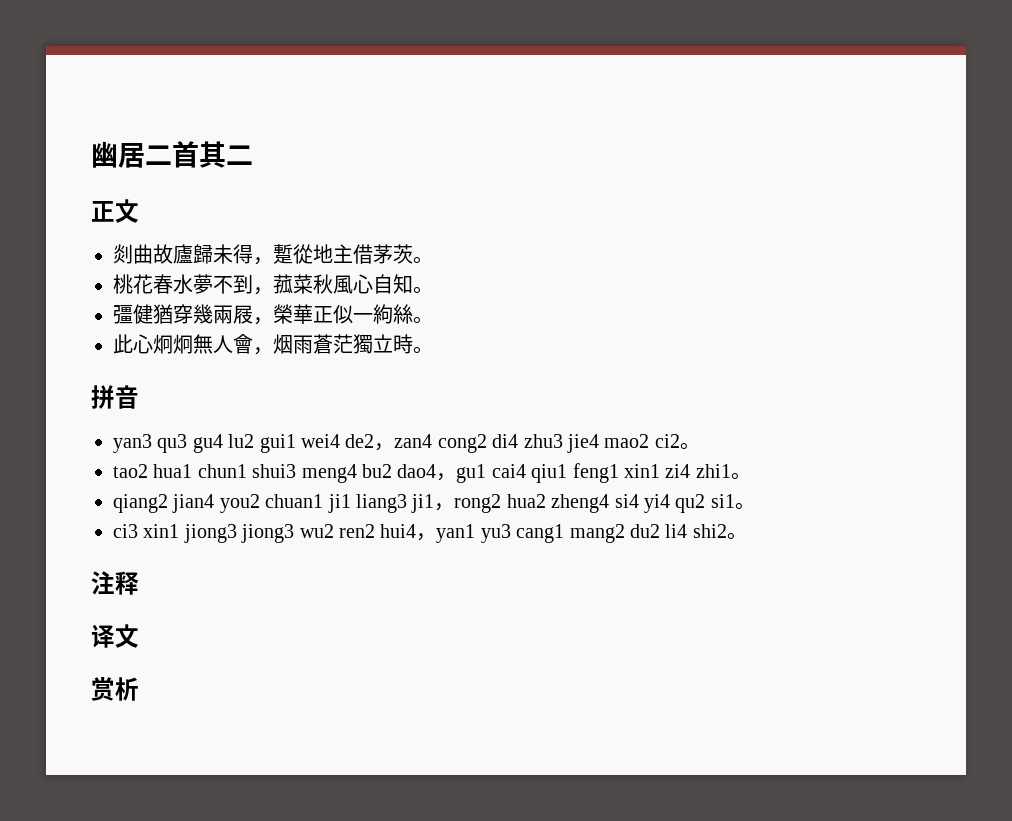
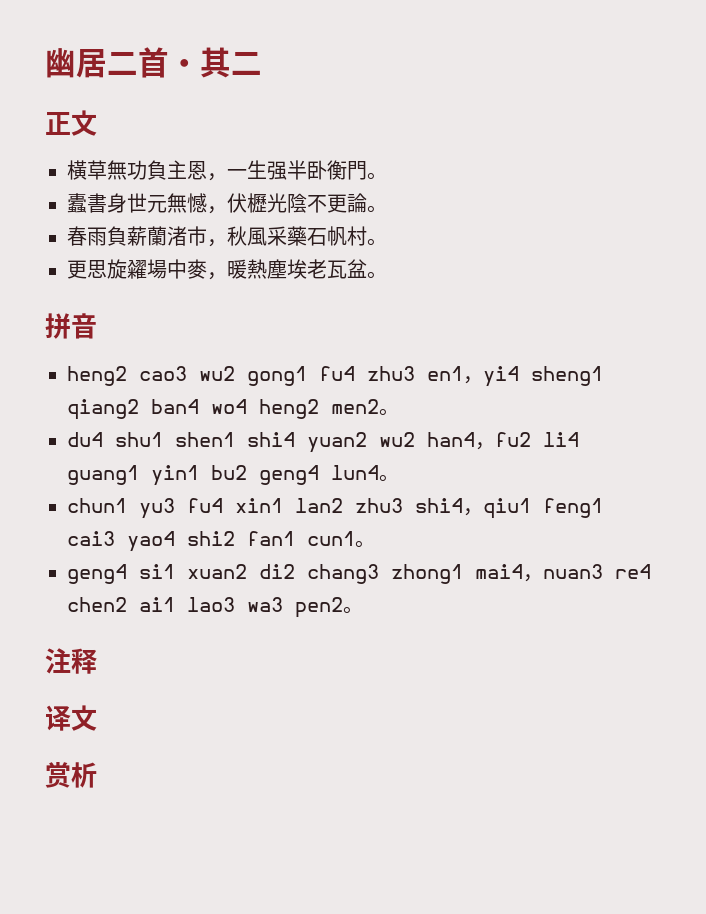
(199, 154) none -> [169,59,200,74] ・
[113,244,433,265] [113,274,433,295] [113,304,433,325] [113,334,433,355] [91,385,139,409] [113,434,700,453] [113,463,751,483] [113,494,755,513] [113,524,727,543] 剡曲故廬歸未得，蹔從地主借茅茨。 // 桃花春水夢不到，菰菜秋風心自知。 // 彊健猶穿幾兩屐，榮華正似一絇絲。 // 此心炯炯無人會，烟雨蒼茫獨立時。 // 拼音 // yan3 qu3 gu4 lu2 gui1 wei4 de2，zan4 cong2 di4 zhu3 jie4 mao2 ci2。 // tao2 hua1 chun1 shui3 meng4 bu2 dao4，gu1 cai4 qiu1 feng1 xin1 zi4 zhi1。 // qiang2 jian4 you2 chuan1 ji1 liang3 ji1，rong2 hua2 zheng4 si4 yi4 qu2 si1。 // ci3 xin1 jiong3 jiong3 wu2 ren2 hui4，yan1 yu3 cang1 mang2 du2 li4 shi2 -> [67,160,387,181] [67,193,387,214] [67,226,387,247] [67,259,387,280] [45,313,97,339] [67,366,603,387] [67,399,399,420] [67,432,579,453] [67,465,399,486] [67,498,603,519] [67,531,375,552] [67,564,651,584] [67,597,343,618] 橫草無功負主恩，一生强半卧衡門。 // 蠹書身世元無憾，伏櫪光陰不更論。 // 春雨負薪蘭渚市，秋風采藥石帆村。 // 更思旋糴場中麥，暖熱塵埃老瓦盆。 // 拼音 // heng2 cao3 wu2 gong1 fu4 zhu3 en1，yi4 sheng1 qiang2 ban4 wo4 heng2 men2。 // du4 shu1 shen1 shi4 yuan2 wu2 han4，fu2 li4 guang1 yin1 bu2 geng4 lun4。 // chun1 yu3 fu4 xin1 lan2 zhu3 shi4，qiu1 feng1 cai3 yao4 shi2 fan1 cun1。 // geng4 si1 xuan2 di2 chang3 zhong1 mai4，nuan3 re4 chen2 ai1 lao3 wa3 pen2

